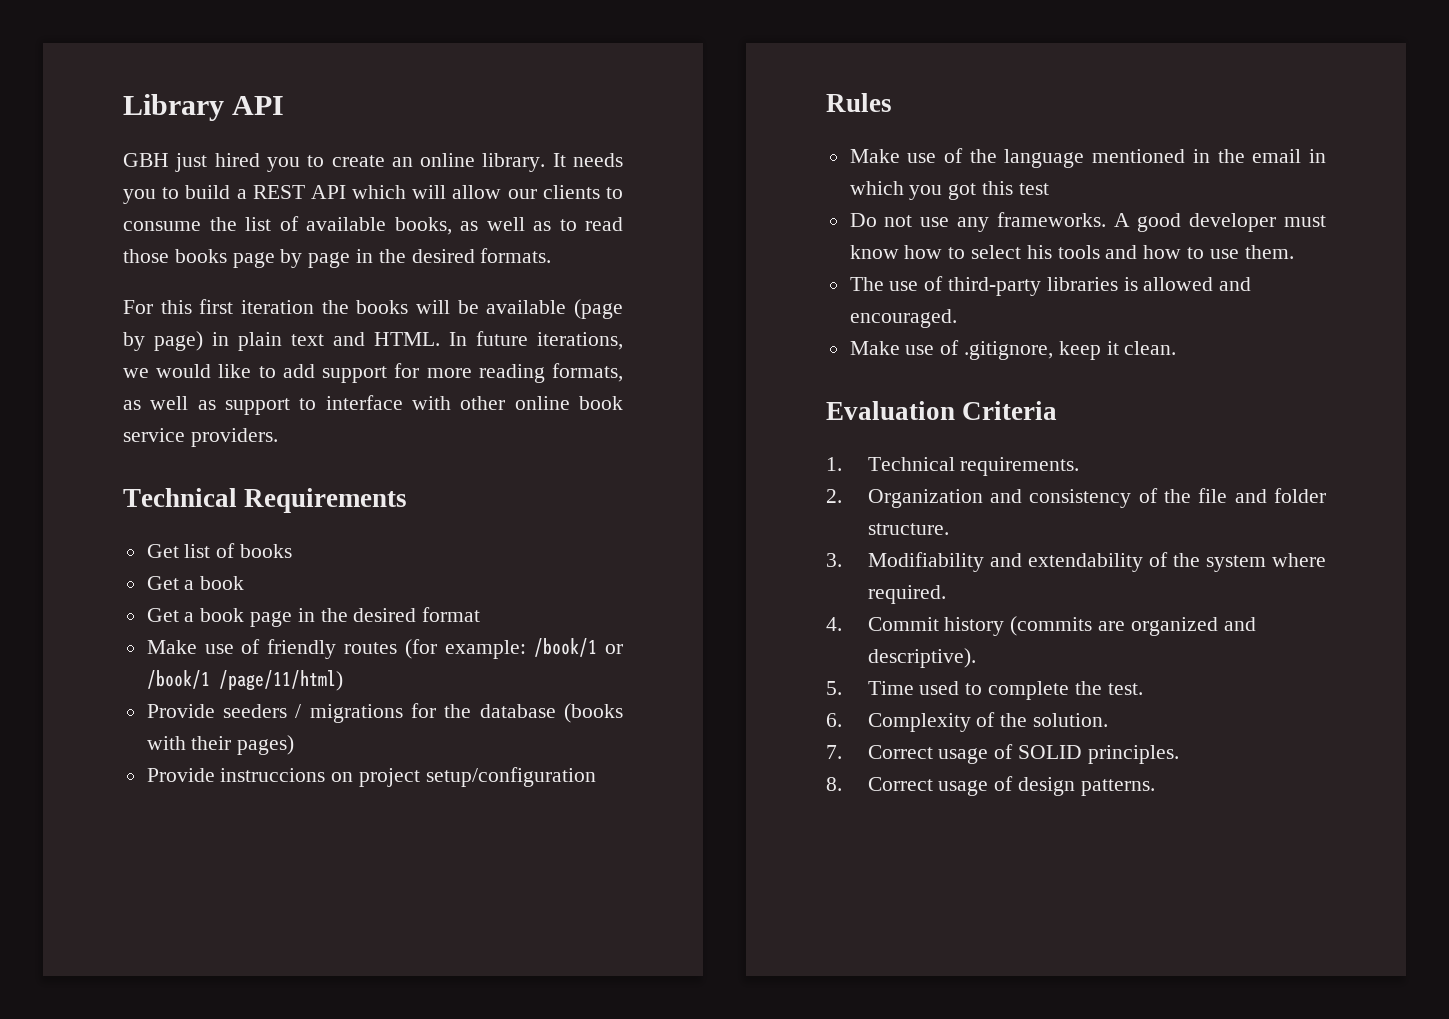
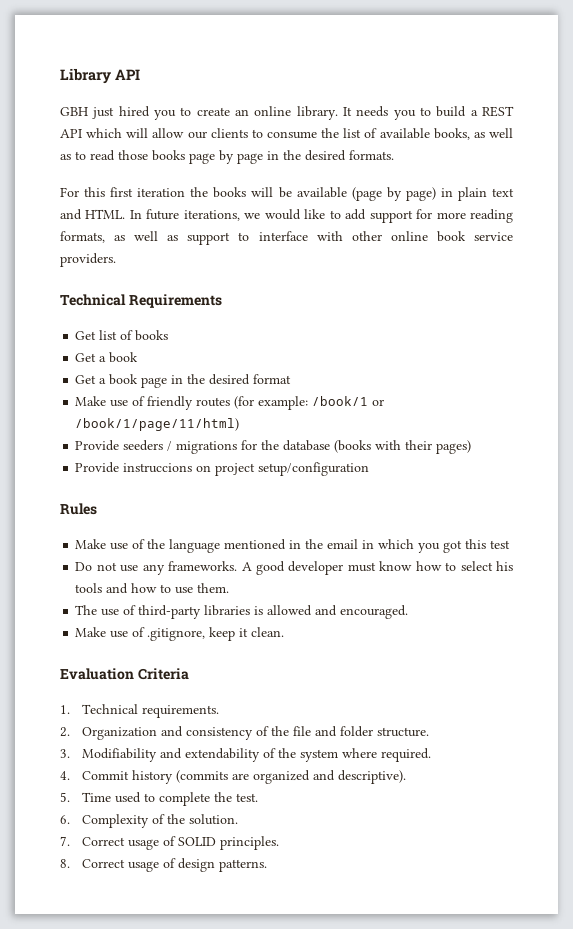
[146,670,343,691] /book/1 /page/11/html) -> [75,418,240,431] /book/1/page/11/html)

